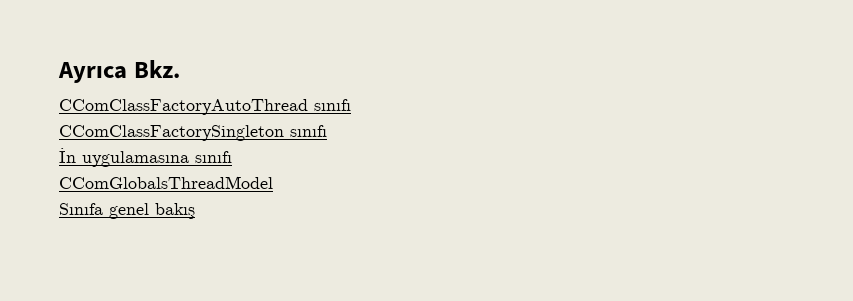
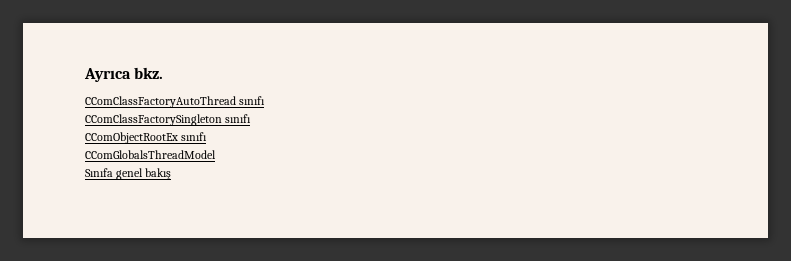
[133,60,180,78] Bkz. -> [134,67,164,79] bkz.
[59,148,189,167] İn uygulamasına -> [85,132,178,144] CComObjectRootEx

